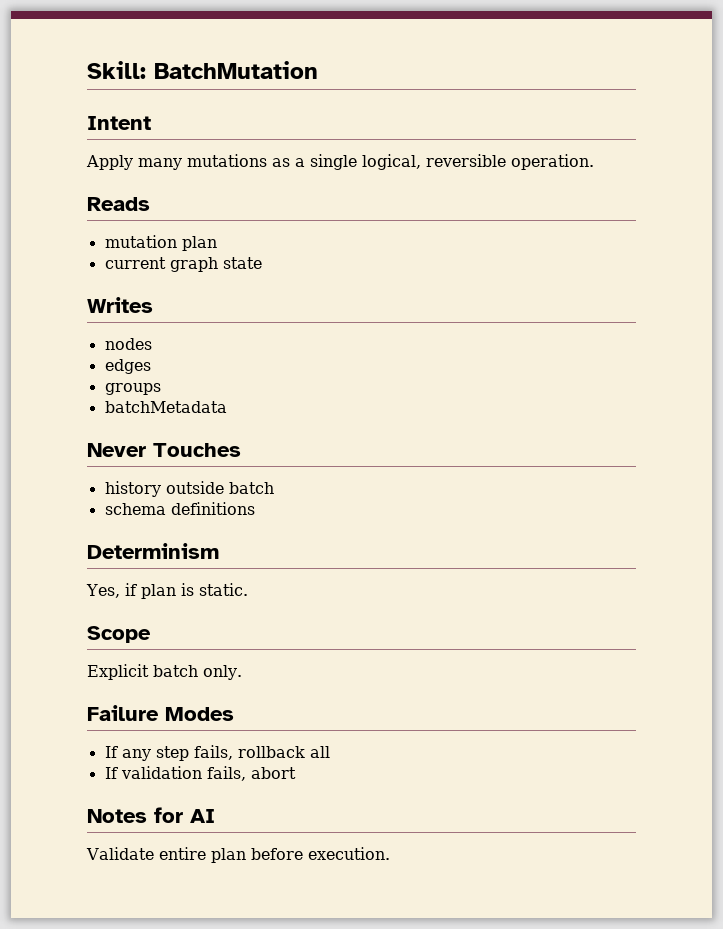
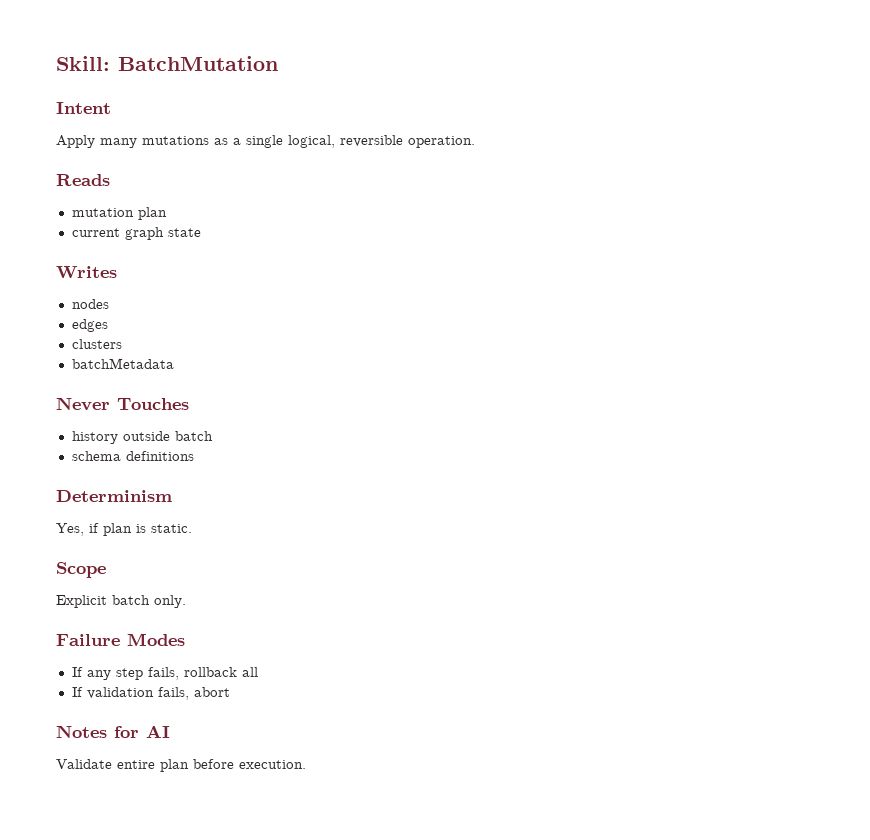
[104,383,161,395] groups -> [71,339,122,349] clusters

